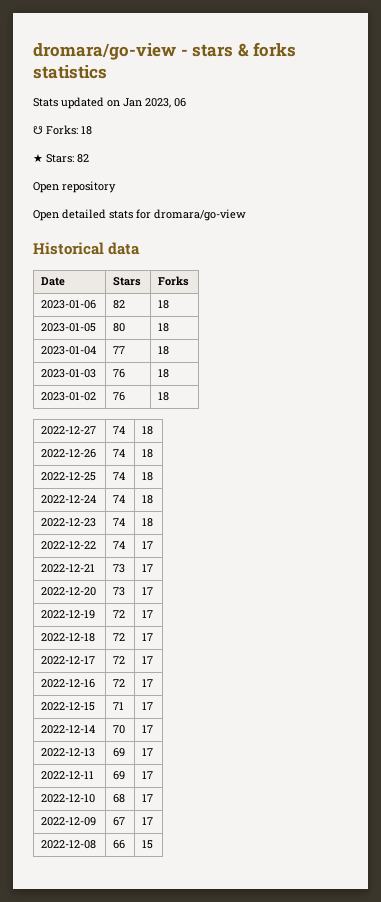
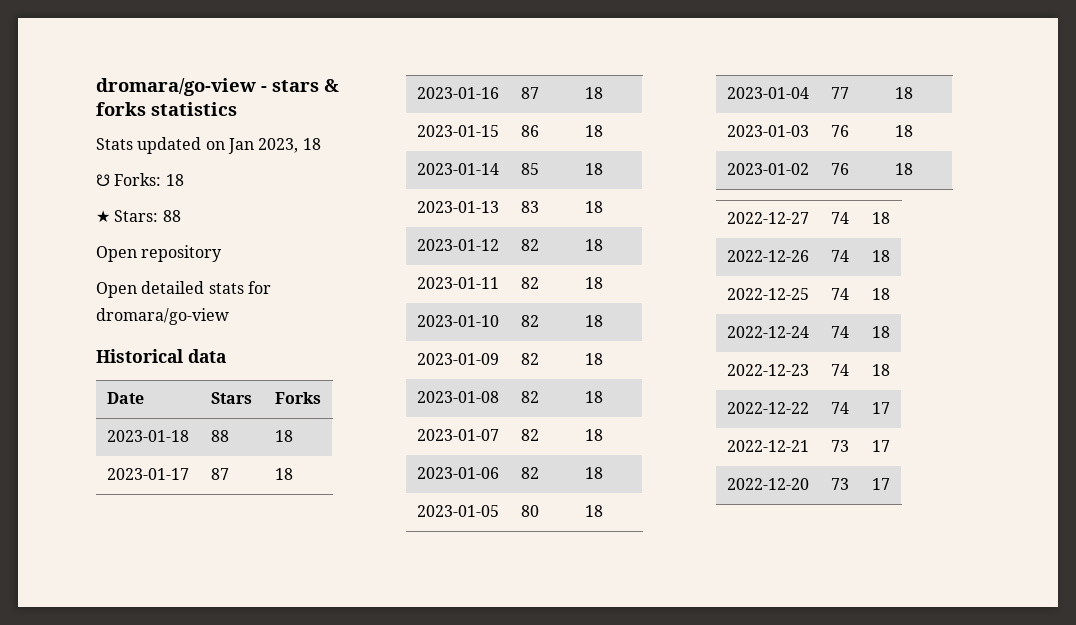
[174,98,186,107] 06 -> [302,138,321,150] 18
[77,154,89,163] 82 -> [162,210,181,222] 88
(190, 281) none -> [106,430,189,442] [210,430,229,442] [274,430,293,442] [106,468,189,480] [210,468,229,480] [274,468,293,480] [416,87,499,99] [520,87,539,99] [584,87,603,99] [416,125,499,137] [520,125,539,137] [584,125,603,137] [416,163,499,175] [520,163,539,175] [584,163,603,175] [416,201,499,213] [520,201,539,213] [584,201,603,213] [416,239,499,251] [520,239,539,251] [584,239,603,251] [416,277,499,289] [520,277,539,289] [584,277,603,289] [416,315,499,327] [520,315,539,327] [584,315,603,327] [416,353,499,365] [520,353,539,365] [584,353,603,365] [416,391,499,403] [520,391,539,403] [584,391,603,403] [416,429,499,441] [520,429,539,441] [584,429,603,441] // 2023-01-18 | 88 | 18 // 2023-01-17 | 87 | 18 // 2023-01-16 | 87 | 18 // 2023-01-15 | 86 | 18 // 2023-01-14 | 85 | 18 // 2023-01-13 | 83 | 18 // 2023-01-12 | 82 | 18 // 2023-01-11 | 82 | 18 // 2023-01-10 | 82 | 18 // 2023-01-09 | 82 | 18 // 2023-01-08 | 82 | 18 // 2023-01-07 | 82 | 18
[41,610,96,619] [113,610,126,618] [142,610,154,618] [41,633,96,642] [113,633,126,641] [142,633,154,641] [41,656,96,665] [113,656,126,664] [142,656,154,664] [41,679,96,688] [113,679,126,687] [142,679,154,687] [41,702,96,711] [113,702,125,710] [142,702,154,710] [41,725,96,734] [113,725,126,734] [142,725,154,733] [41,748,96,757] [113,748,126,757] [142,748,154,756] [41,771,95,780] [113,771,126,780] [142,771,154,779] [41,794,96,803] [113,794,126,803] [142,794,154,802] [41,817,97,826] [113,817,126,826] [142,817,154,825] [41,840,97,849] [113,840,126,849] [142,840,154,849] // 2022-12-19 | 72 | 17 // 2022-12-18 | 72 | 17 // 2022-12-17 | 72 | 17 // 2022-12-16 | 72 | 17 // 2022-12-15 | 71 | 17 // 2022-12-14 | 70 | 17 // 2022-12-13 | 69 | 17 // 2022-12-11 | 69 | 17 // 2022-12-10 | 68 | 17 // 2022-12-09 | 67 | 17 // 2022-12-08 | 66 | 15 -> (890, 484) none

